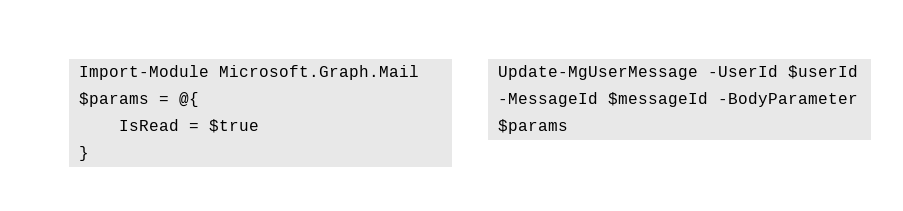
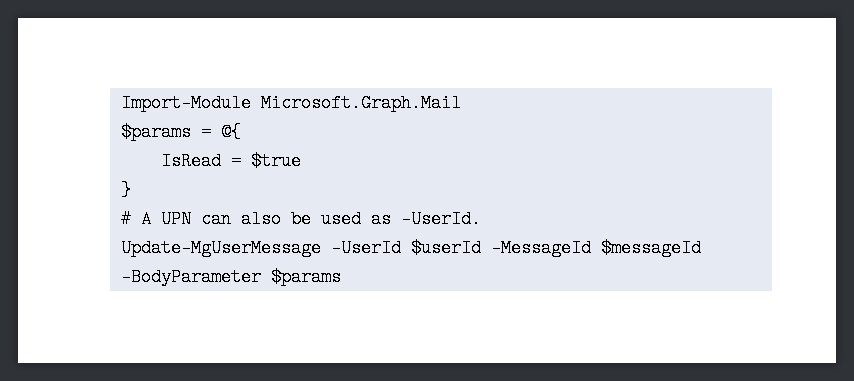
(89, 153) none -> [120,210,481,228] // # A UPN can also be used as -UserId.

